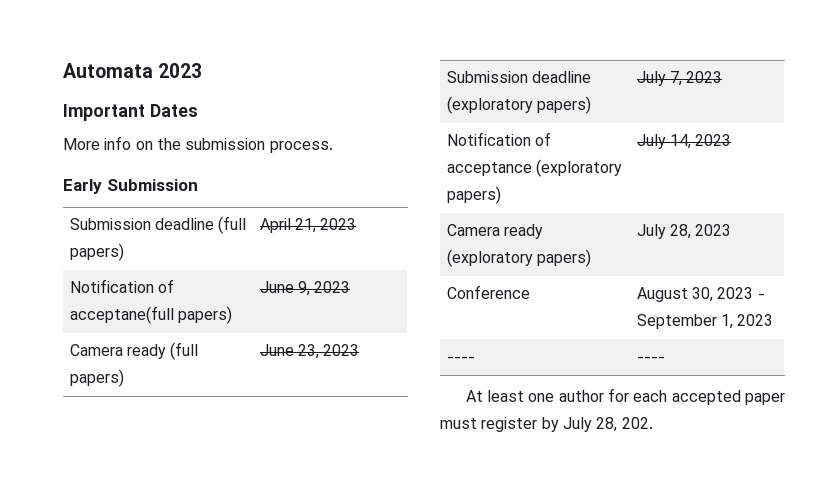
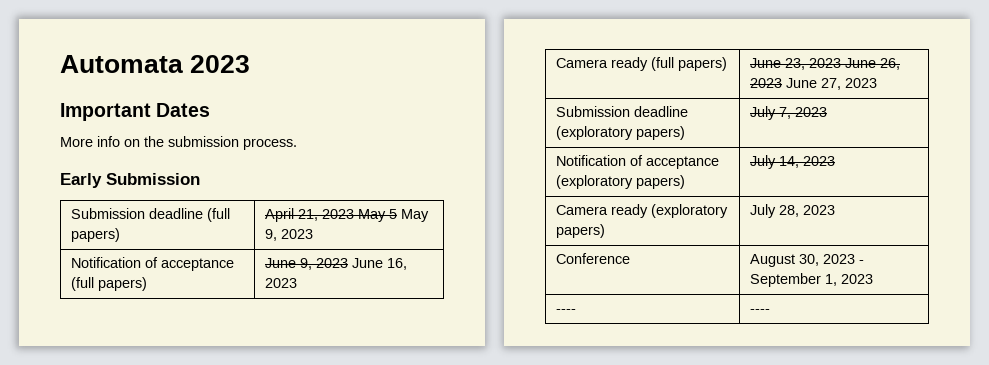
[69,279,174,293] [69,306,174,324] // Notification of acceptane(full -> [358,209,430,222] [265,229,314,241] [71,257,235,271] [71,277,95,291] May 5 May 9, 2023 // Notification of acceptance (full
(351, 287) none -> [352,258,408,270] [265,278,298,288] June 16, 2023
(360, 350) none -> [845,58,901,70] [750,78,878,90] June 26, 2023 June 27, 2023
[465,388,785,405] [440,417,653,432] // At least one author for each accepted paper must register by July 28, 202. -> (771, 311) none

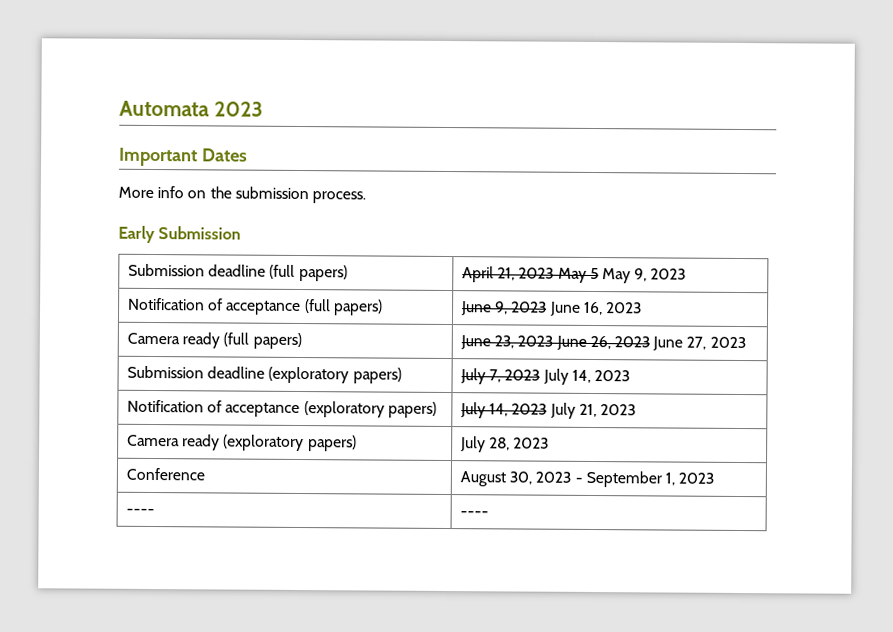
(828, 112) none -> [542,368,631,385] July 14, 2023
(836, 161) none -> [549,402,637,419] July 21, 2023

